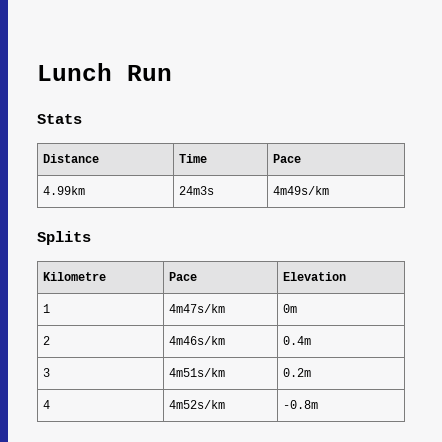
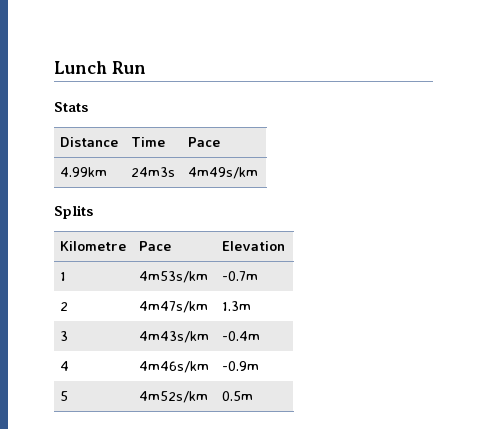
[169,304,226,313] [283,304,298,313] 4m47s/km | 0m -> [139,271,209,283] [222,271,259,281] 4m53s/km | -0.7m
[169,336,226,345] [283,336,312,345] 4m46s/km | 0.4m -> [139,301,209,313] [222,301,252,311] 4m47s/km | 1.3m
[169,368,226,377] [283,368,312,377] 4m51s/km | 0.2m -> [139,331,210,343] [222,331,261,341] 4m43s/km | -0.4m
(51, 404) none -> [139,361,210,373] [222,361,260,371] [60,391,69,401] | 4m46s/km | -0.9m // 5
[283,400,319,409] -0.8m -> [222,391,254,401] 0.5m

